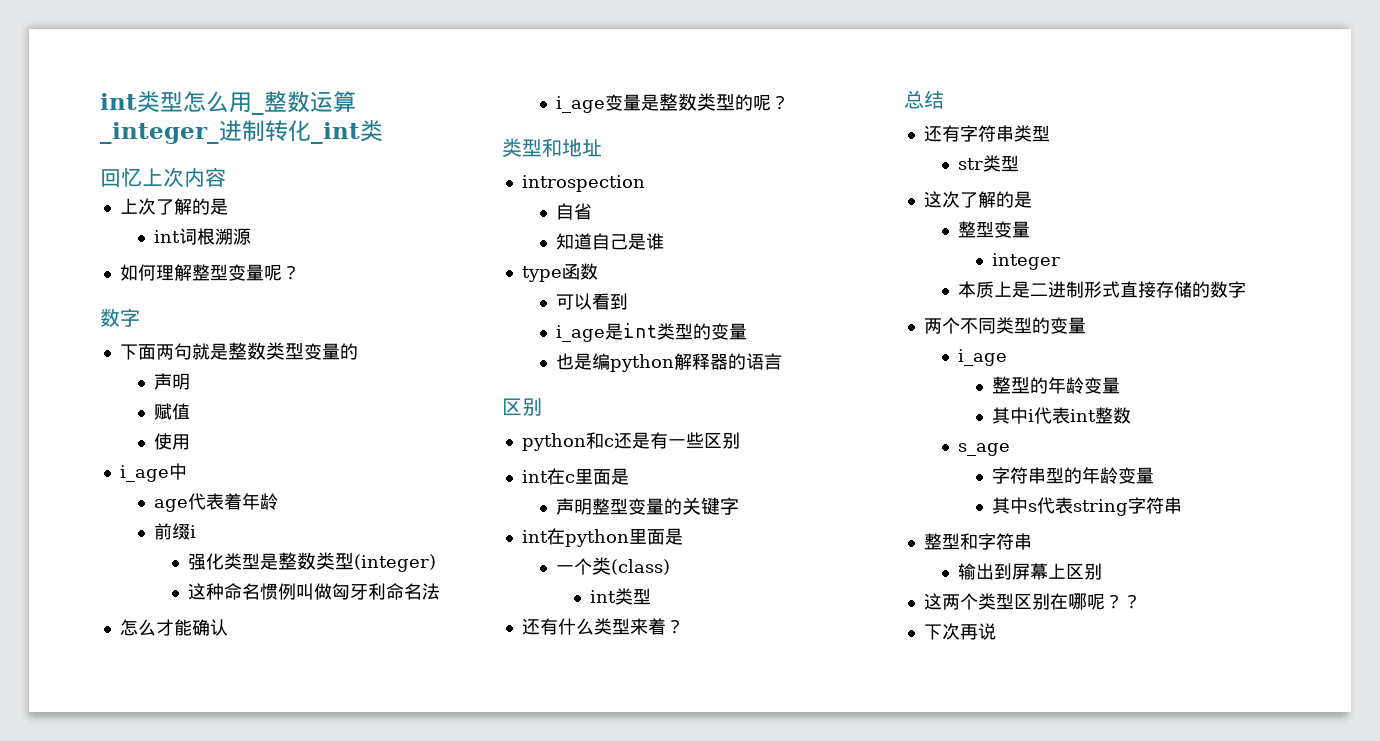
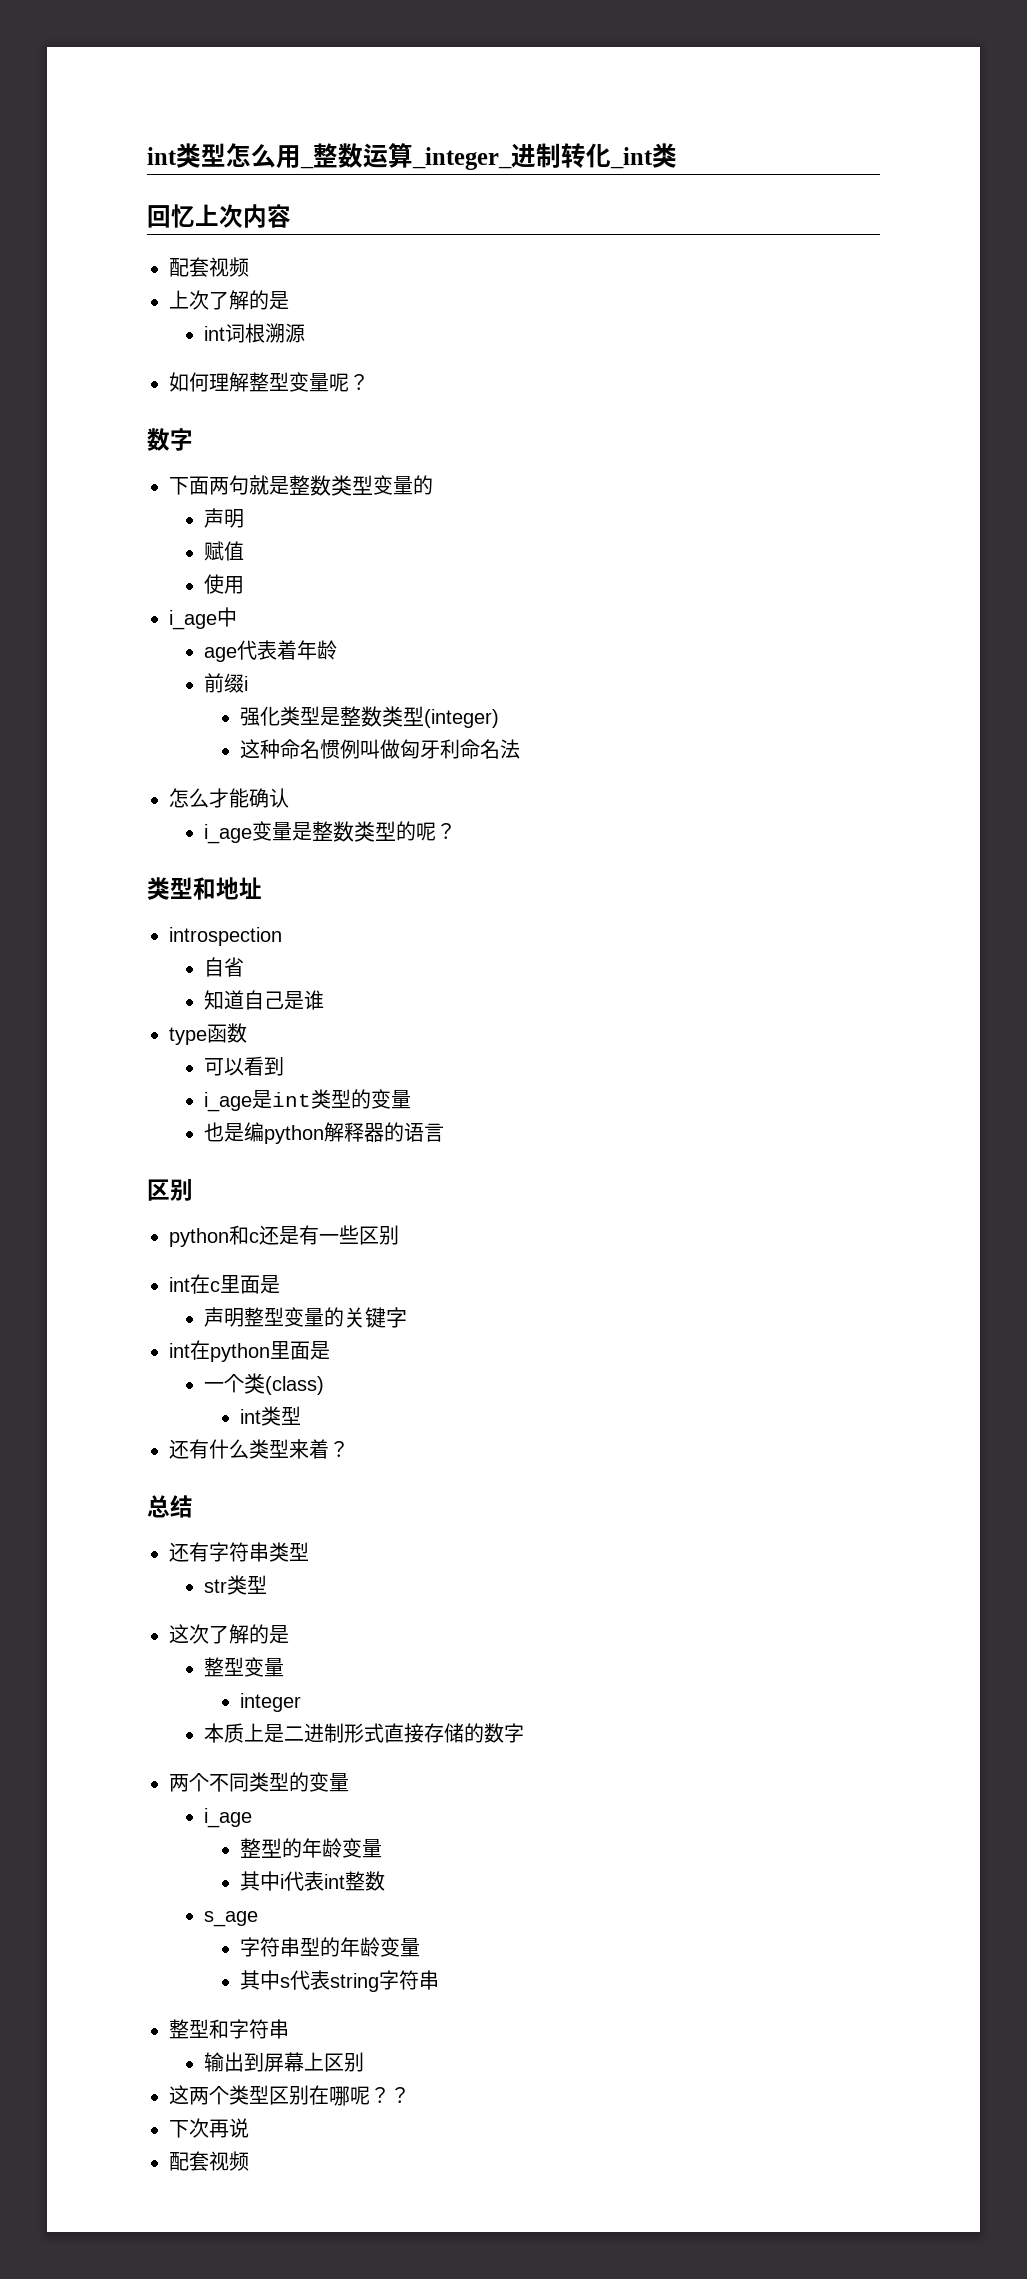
(226, 177) none -> [169,257,249,277] // 配套视频
(996, 631) none -> [169,2151,249,2171] // 配套视频

